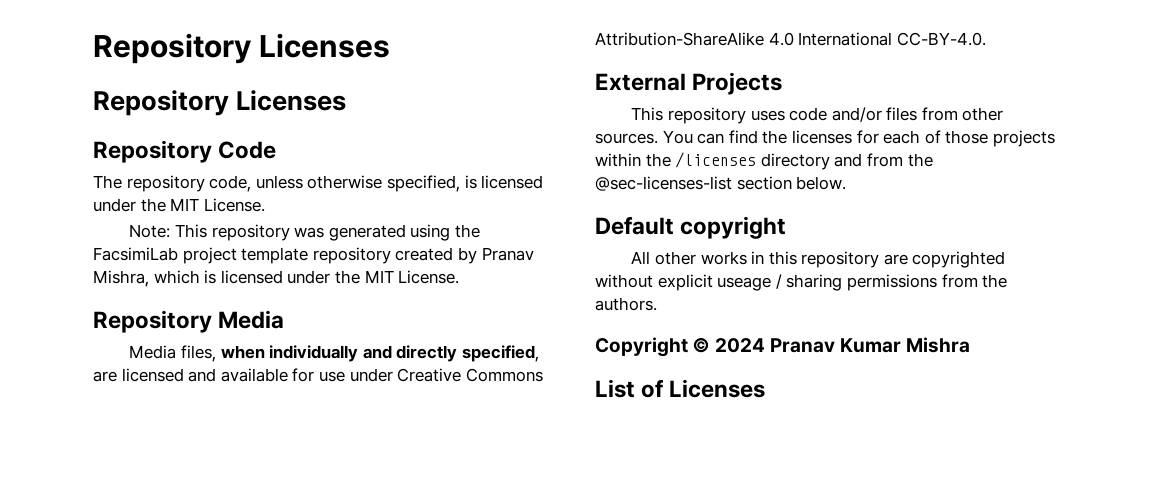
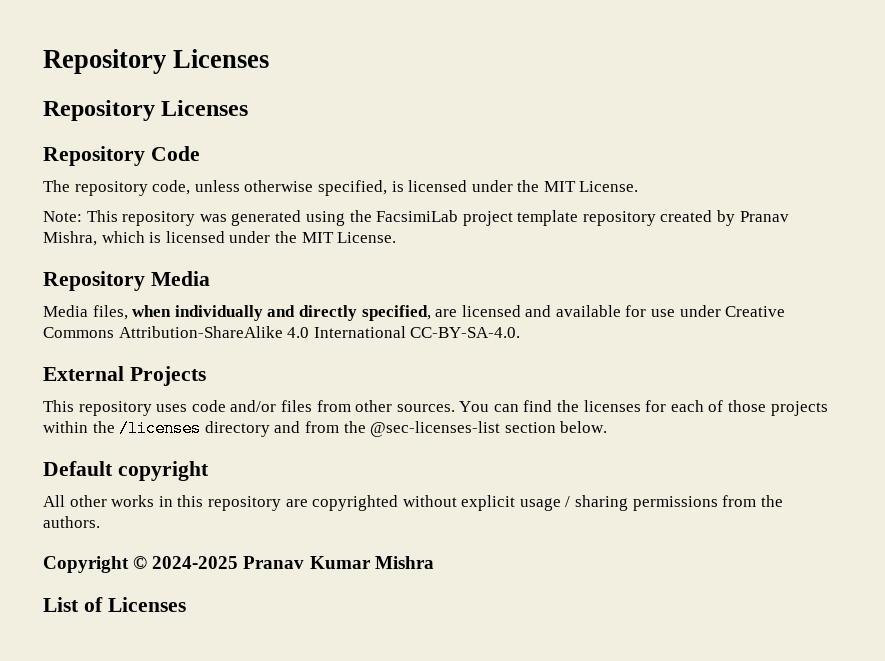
[896,32,986,46] CC-BY-4.0. -> [410,327,521,338] CC-BY-SA-4.0.
[717,277,772,291] useage -> [519,498,561,511] usage
[714,338,765,353] 2024 -> [152,556,239,569] 2024-2025

